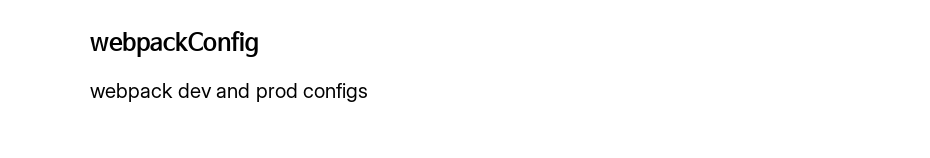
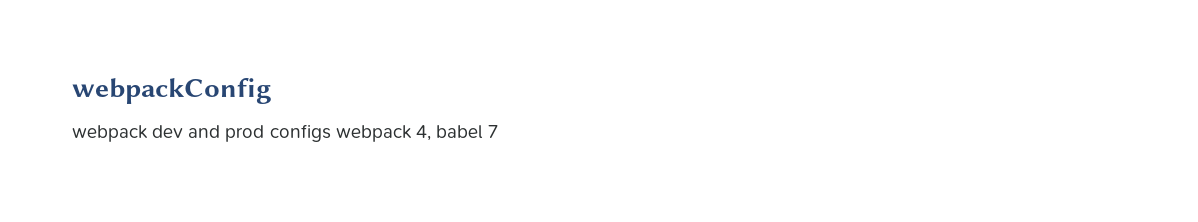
(369, 92) none -> [335,125,499,142] webpack 4, babel 7

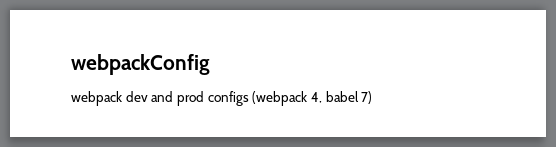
[335,125,412,142] webpack -> [252,91,308,106] (webpack
[488,125,499,138] 7 -> [361,91,373,104] 7)

